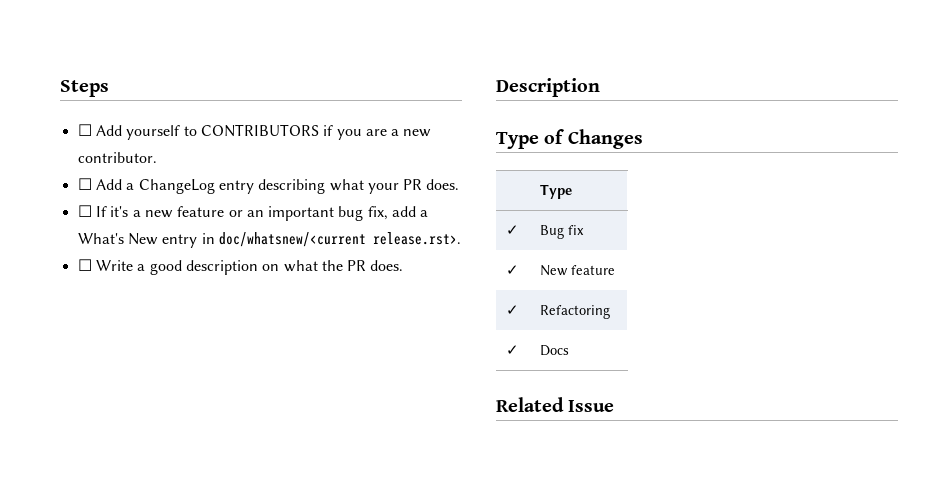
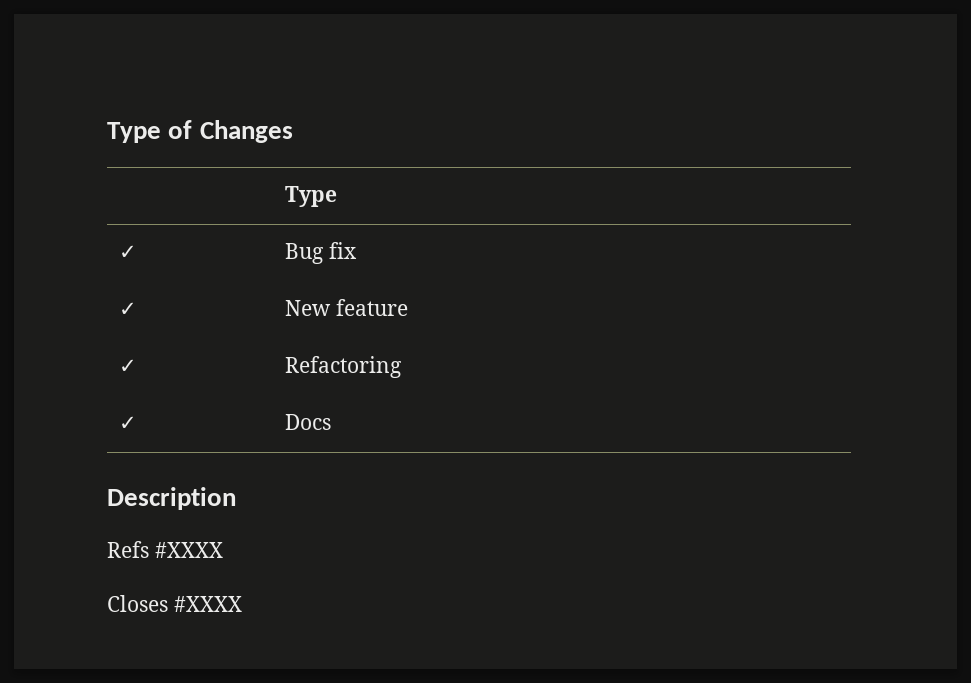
[60,80,109,97] [77,124,432,140] [77,152,157,163] [77,178,460,194] [77,205,429,221] [77,232,461,248] [77,259,404,275] [496,78,600,97] Steps // ☐ Add yourself to CONTRIBUTORS if you are a new contributor. // ☐ Add a ChangeLog entry describing what your PR does. // ☐ If it's a new feature or an important bug fix, add a What's New entry in doc/whatsnew/<current release.rst>. // ☐ Write a good description on what the PR does. // Description // -> (107, 132) none
[496,397,615,412] Related Issue -> [107,487,236,510] [107,541,223,558] [107,595,242,612] Description // Refs #XXXX // Closes #XXXX

